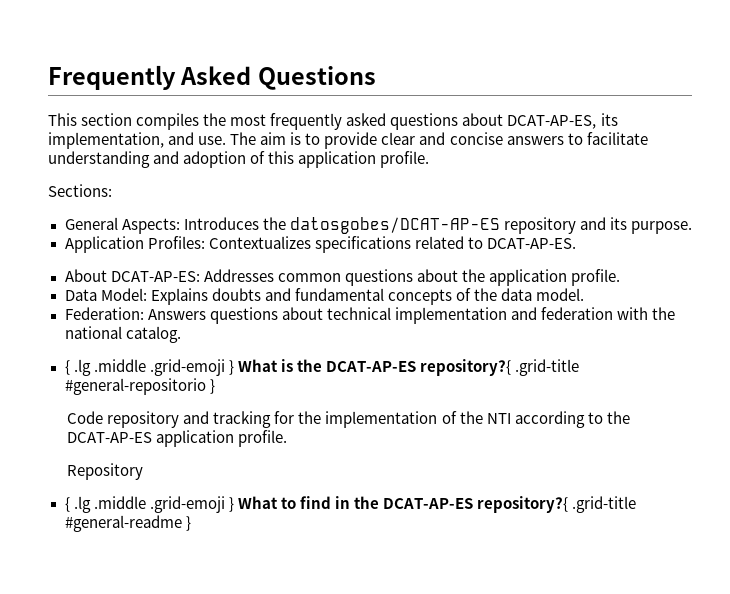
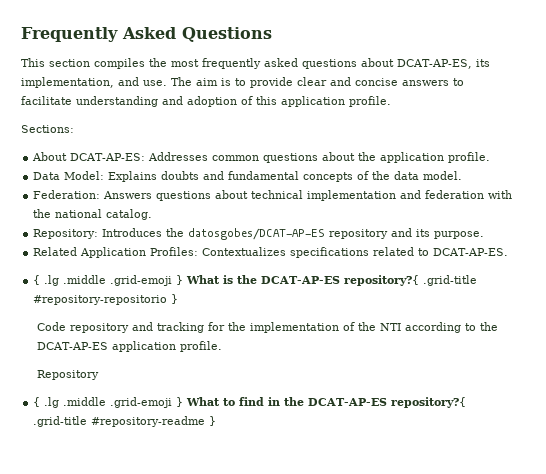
[64,217,692,234] [64,236,576,253] // General Aspects: Introduces the datosgobes/DCAT-AP-ES repository and its purpose. // Application Profiles: Contextualizes specifications related to DCAT-AP-ES. -> (74, 129) none
(181, 334) none -> [33,228,485,240] [33,247,509,258] // Repository: Introduces the datosgobes/DCAT-AP-ES repository and its purpose. // Related Application Profiles: Contextualizes specifications related to DCAT-AP-ES.
[64,378,206,395] #general-repositorio -> [33,295,168,305] #repository-repositorio
[64,515,182,532] #general-readme -> [91,416,206,427] #repository-readme

